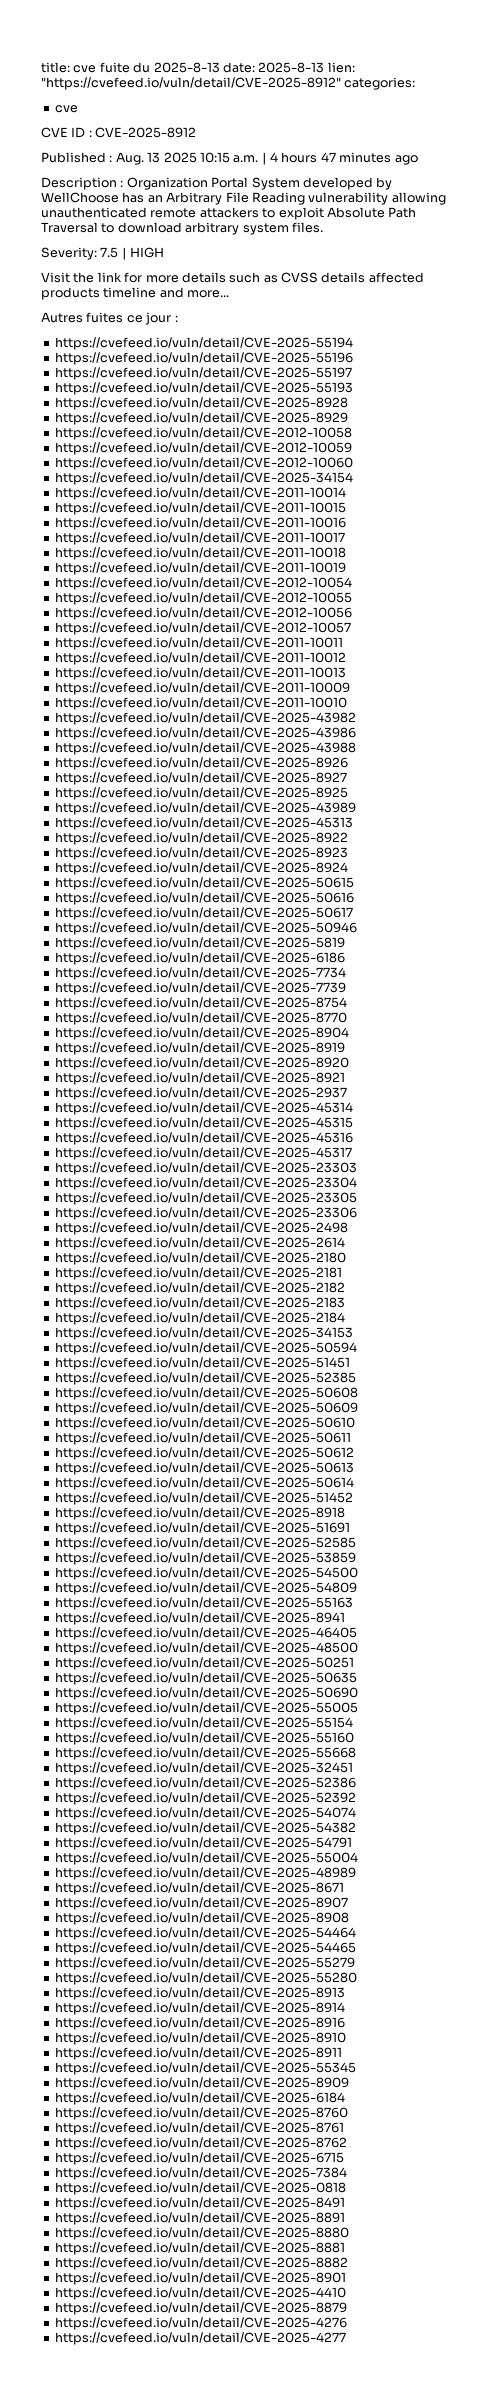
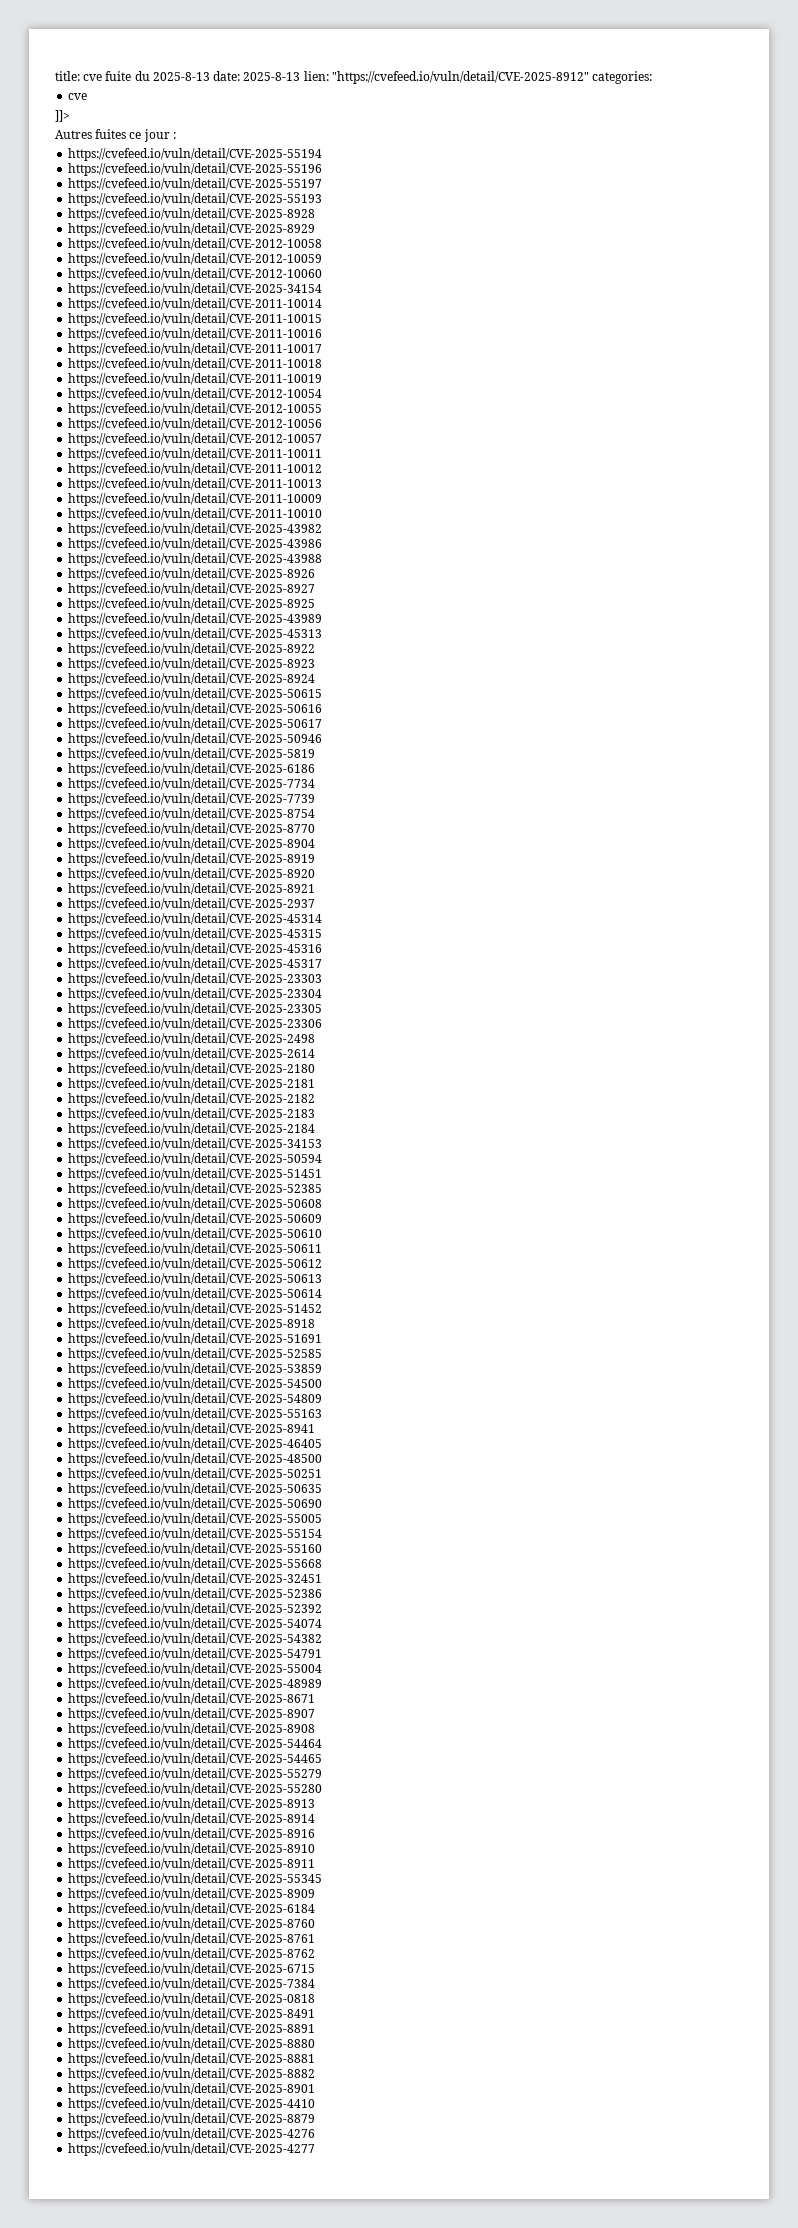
[41,127,197,138] [41,152,418,165] [41,177,393,190] [41,192,446,205] [41,207,417,220] [41,222,323,235] [41,247,165,260] [41,272,424,283] [41,287,230,300] CVE ID : CVE-2025-8912 // Published : Aug. 13 2025 10:15 a.m. | 4 hours 47 minutes ago // Description : Organization Portal System developed by WellChoose has an Arbitrary File Reading vulnerability allowing unauthenticated remote attackers to exploit Absolute Path Traversal to download arbitrary system files. // Severity: 7.5 | HIGH // Visit the link for more details such as CVSS details affected products timeline and more... -> [55,110,70,122] ]]>

